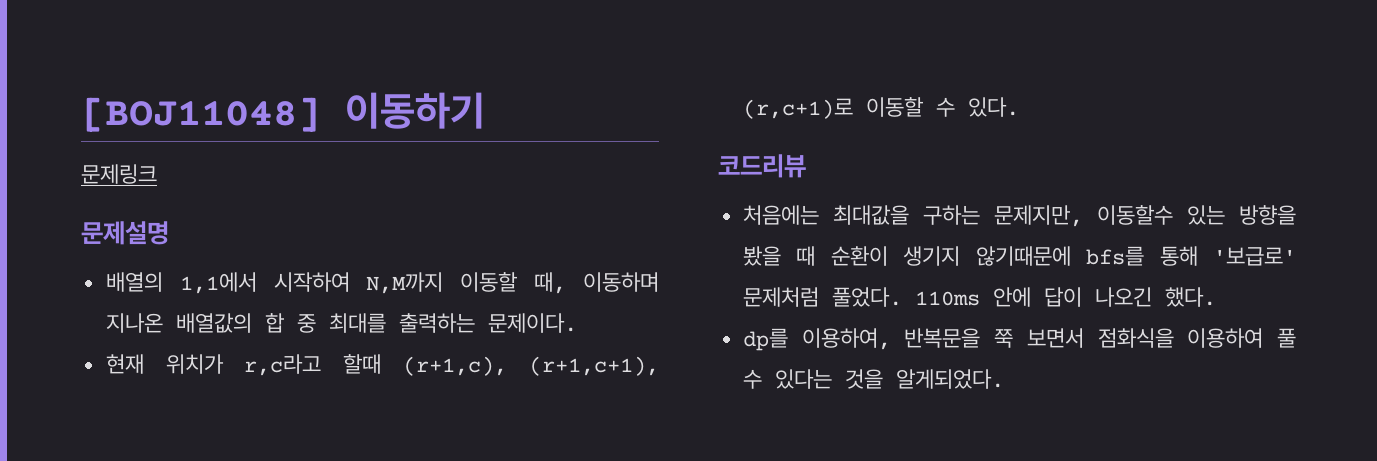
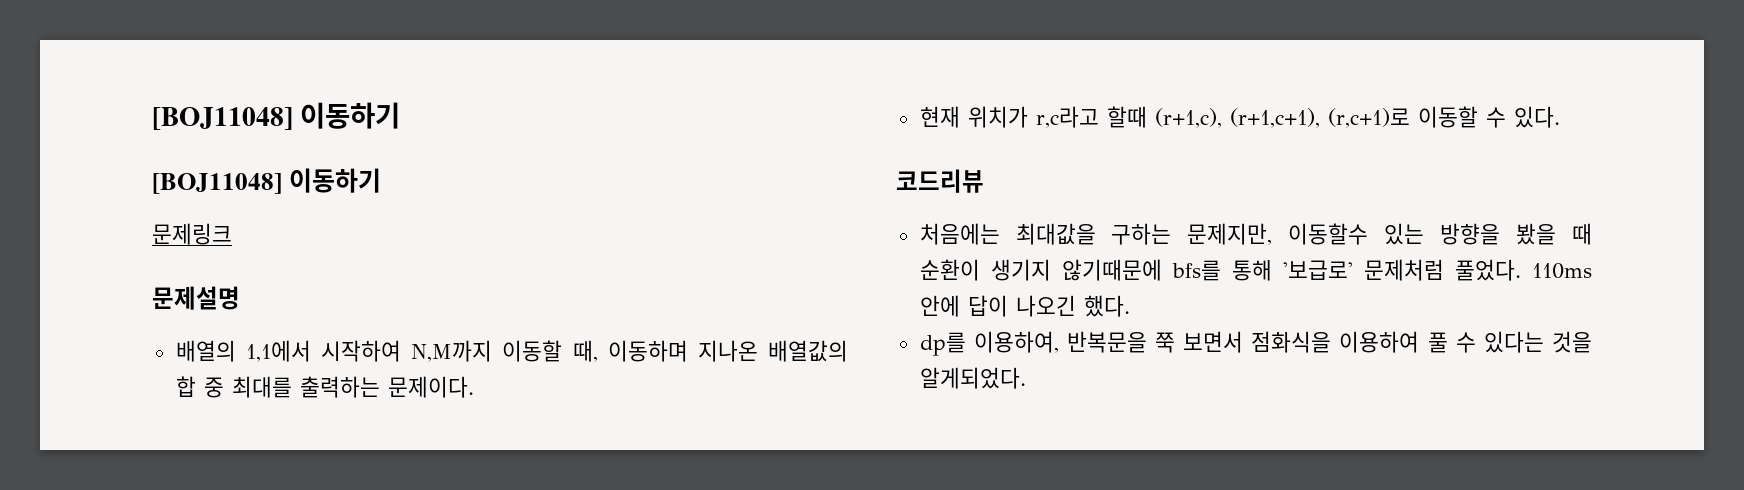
[81,92,485,132] [BOJ11048] 이동하기 -> [152,102,401,130] [152,168,381,194] [BOJ11048] 이동하기 // [BOJ11048] 이동하기

